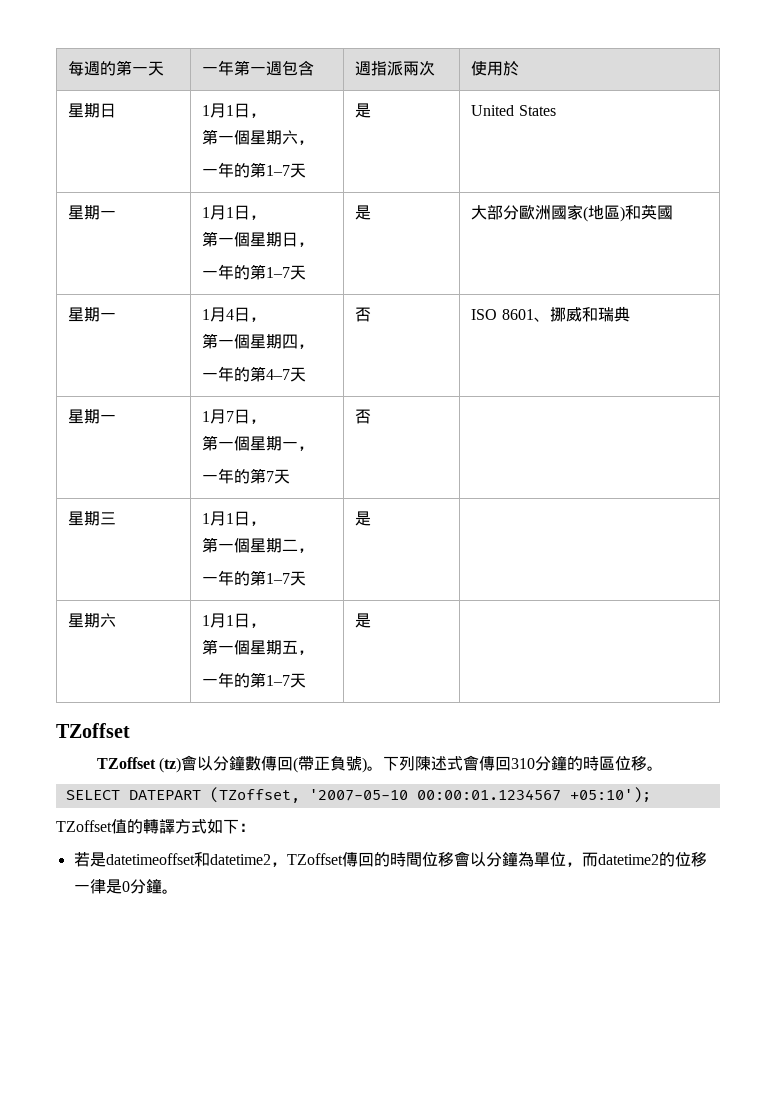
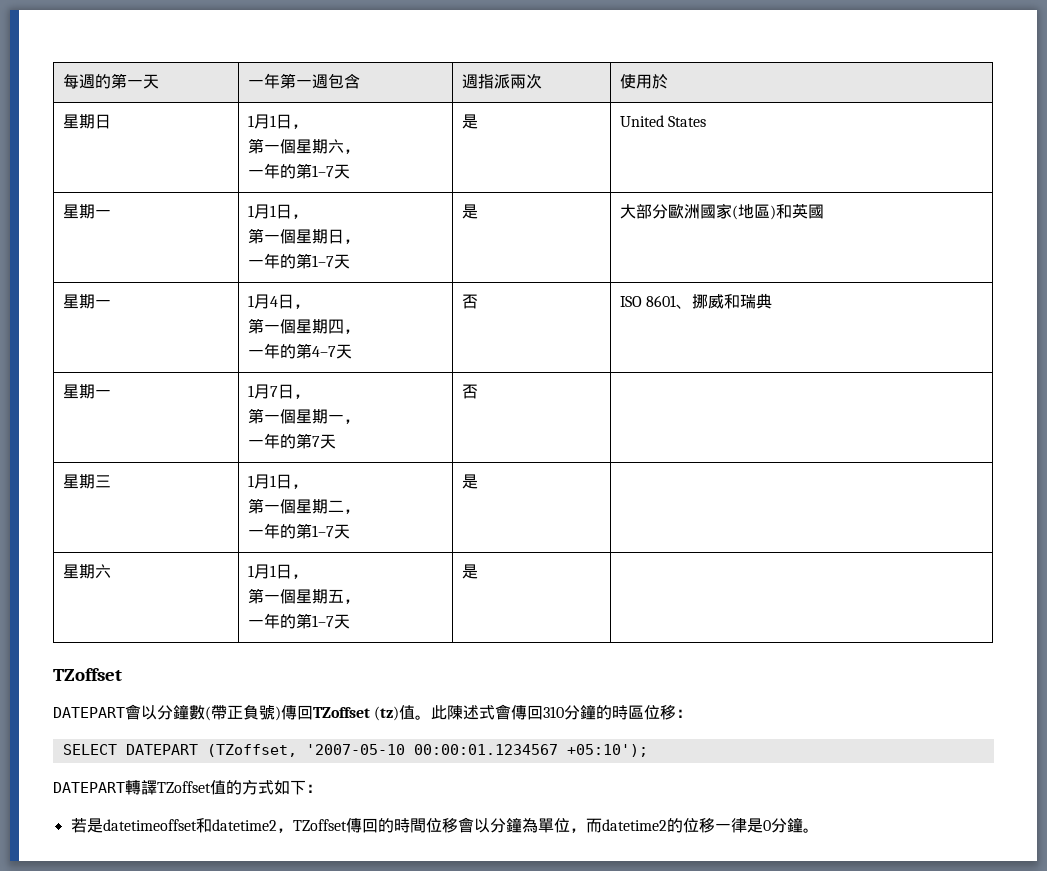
[96,757,181,773] TZoffset (tz) -> [53,707,125,718] DATEPART
[260,756,293,771] 傳回 -> (205, 712) none
[366,756,415,771] 。下列 -> [281,705,448,721] 傳回TZoffset (tz)值。此
[646,766,663,771] 。 -> [676,709,693,718] ：
(651, 795) none -> [53,780,157,795] DATEPART轉譯
[143,819,175,834] 轉譯 -> (242, 787) none

